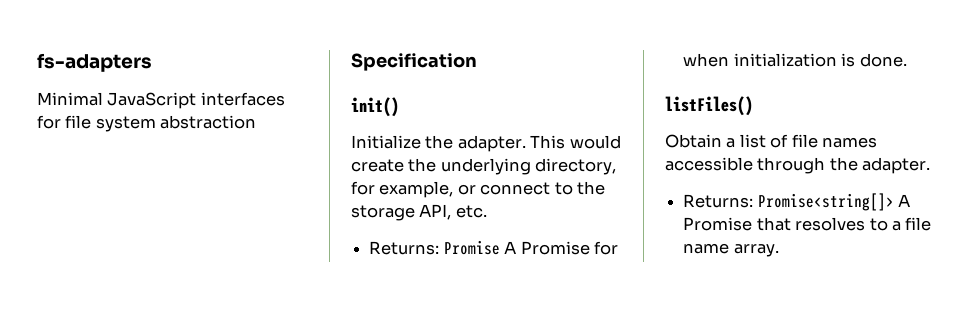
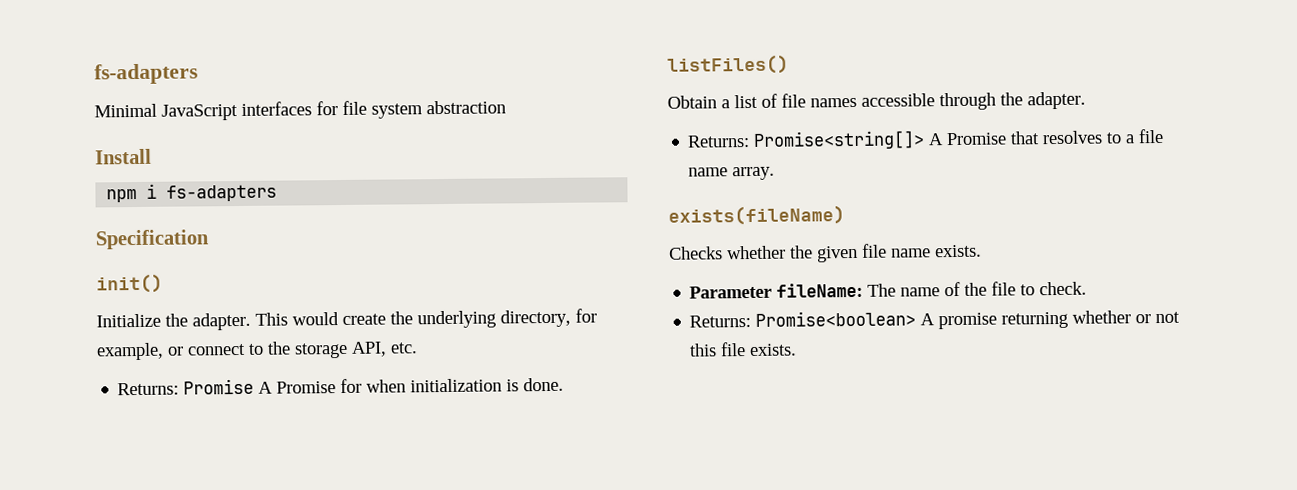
(257, 122) none -> [95,148,152,165] [106,183,278,203] // Install // npm i fs-adapters
(779, 250) none -> [668,205,845,226] [669,243,982,263] [689,281,1088,299] [689,310,1181,330] [689,342,798,357] // exists(fileName) // Checks whether the given file name exists. // Parameter fileName: The name of the file to check. // Returns: Promise<boolean> A promise returning whether or not this file exists.

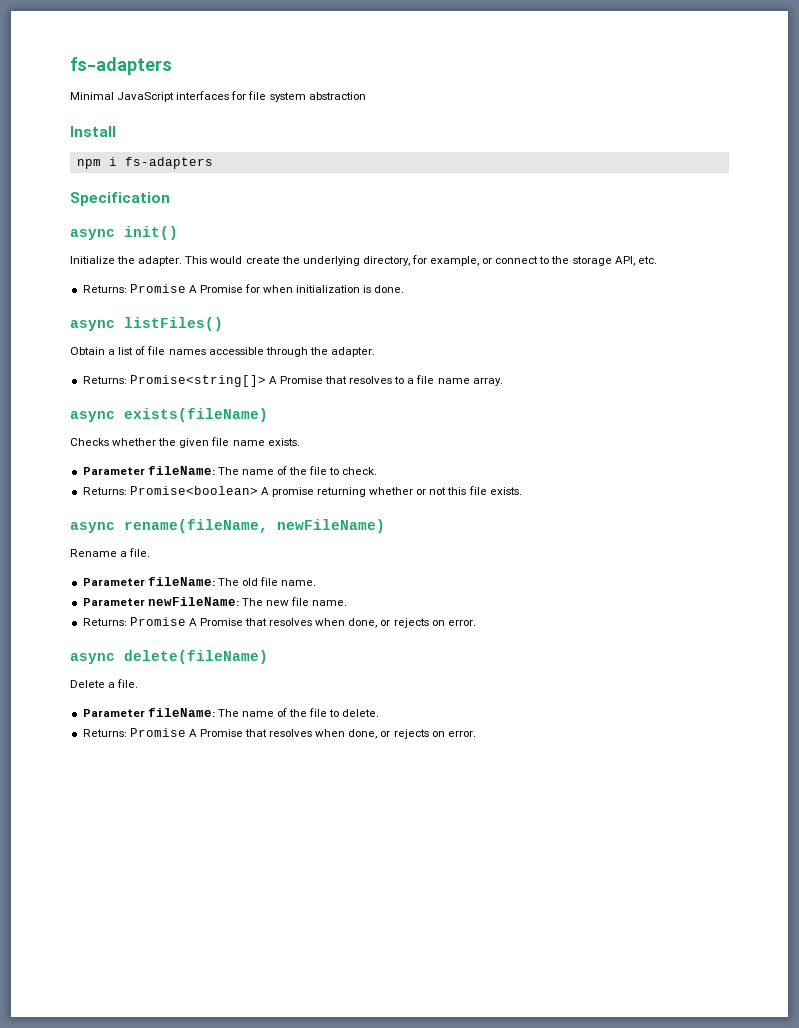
(210, 239) none -> [70,229,115,240] async
(565, 384) none -> [70,320,115,331] async
(776, 173) none -> [70,411,115,422] async
(798, 350) none -> [70,519,385,533] [70,548,151,557] [82,577,317,586] [82,597,348,606] [82,617,476,628] [70,650,268,664] [70,679,139,688] [82,708,380,717] [82,728,476,739] // async rename(fileName, newFileName) // Rename a file. // Parameter fileName: The old file name. // Parameter newFileName: The new file name. // Returns: Promise A Promise that resolves when done, or rejects on error. // async delete(fileName) // Delete a file. // Parameter fileName: The name of the file to delete. // Returns: Promise A Promise that resolves when done, or rejects on error.

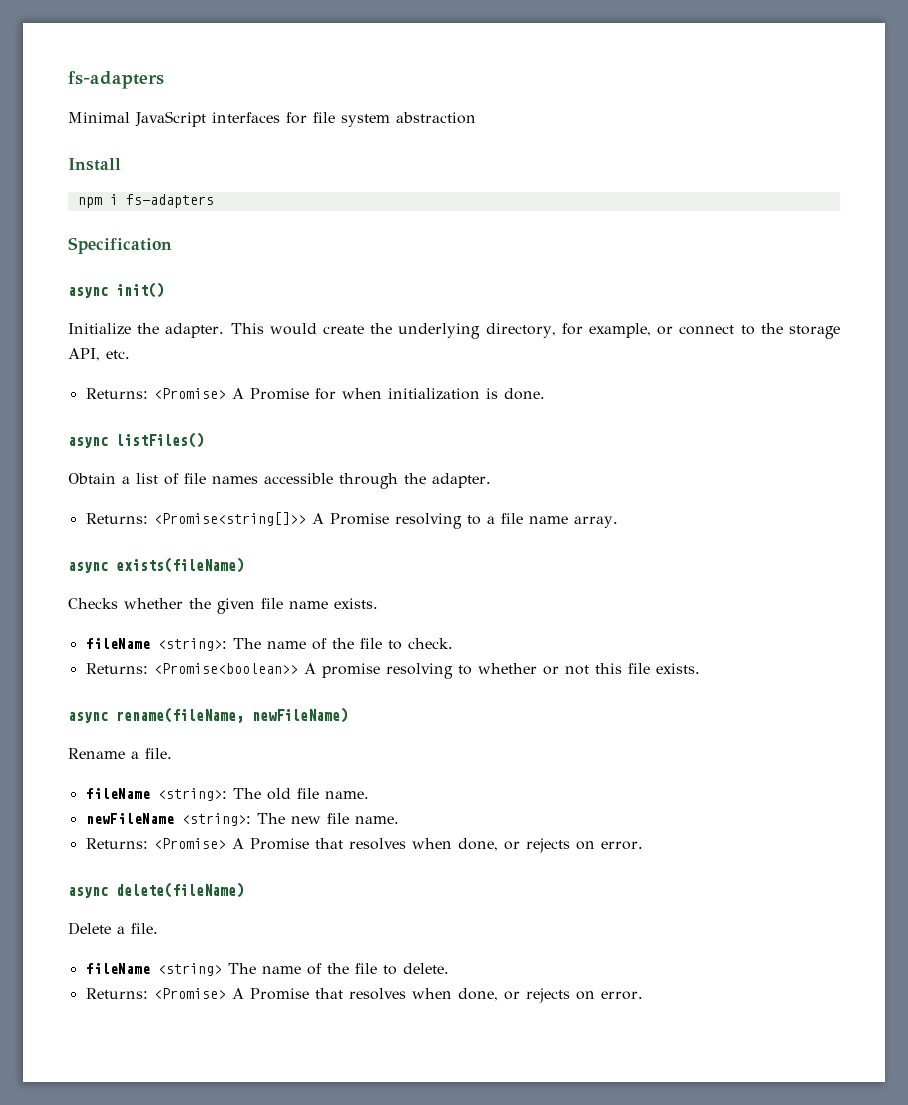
[129,284,186,293] Promise -> [153,388,226,399] <Promise>
[129,375,393,387] Promise<string[]> A Promise that resolves -> [153,512,462,529] <Promise<string[]>> A Promise resolving
[82,466,215,475] Parameter fileName: -> [85,638,227,651] fileName <string>:
[129,486,258,495] Promise<boolean> -> [153,663,298,674] <Promise<boolean>>
[317,487,367,497] returning -> [385,663,472,679] resolving to
[82,577,215,586] Parameter fileName: -> [85,788,227,801] fileName <string>:
[82,597,239,606] Parameter newFileName: -> [85,813,251,826] newFileName <string>:
[129,617,186,626] Promise -> [153,838,226,849] <Promise>
[82,708,215,717] Parameter fileName: -> [85,963,222,976] fileName <string>
[129,728,186,737] Promise -> [153,988,226,999] <Promise>

